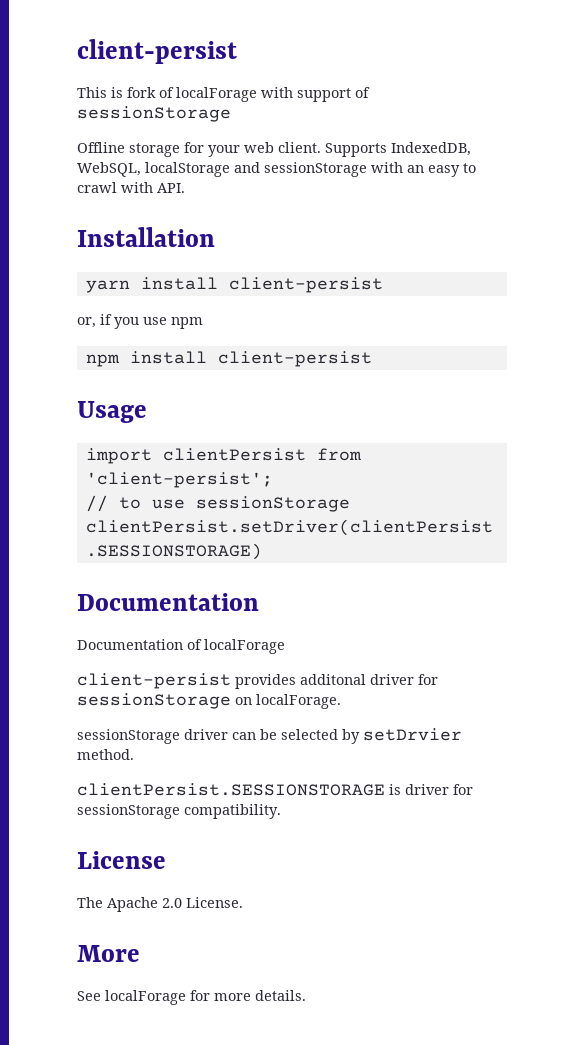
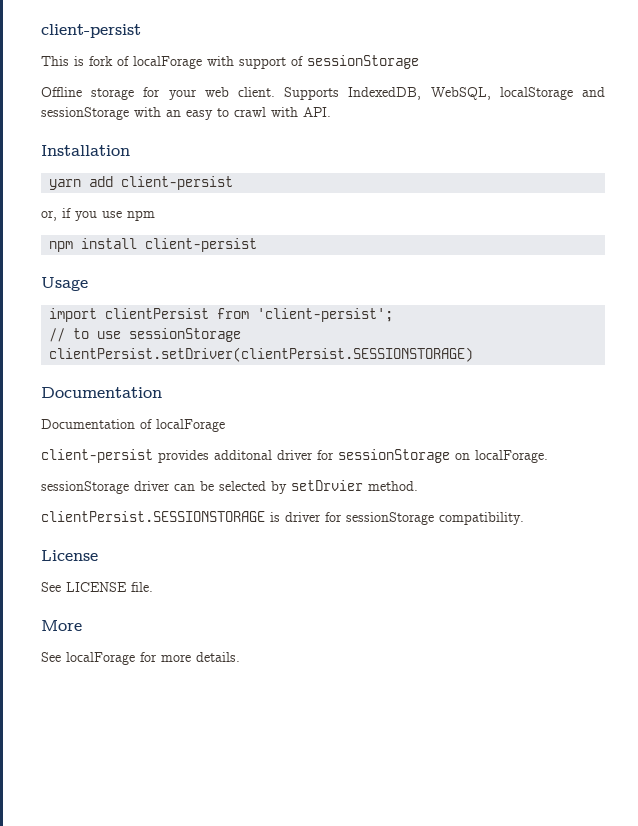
[140,277,218,290] install -> [89,176,114,187] add
[77,897,243,912] The Apache 2.0 License. -> [41,582,153,592] See LICENSE file.

